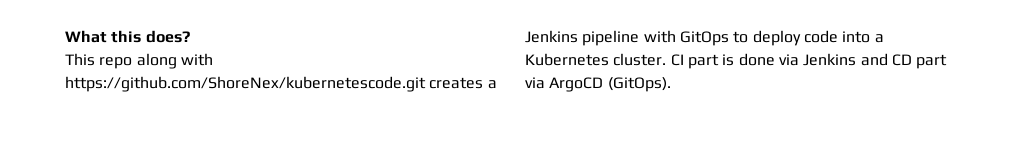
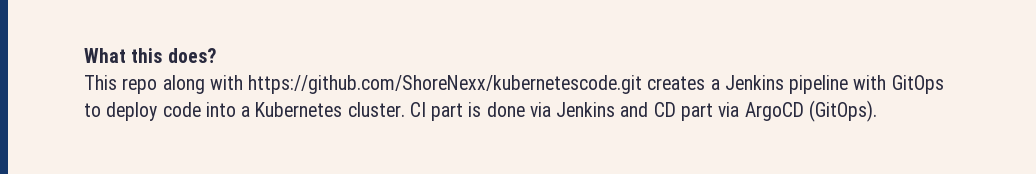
[65,76,426,92] https://github.com/ShoreNex/kubernetescode.git -> [248,75,643,94] https://github.com/ShoreNexx/kubernetescode.git

